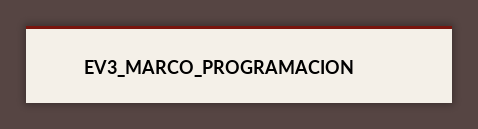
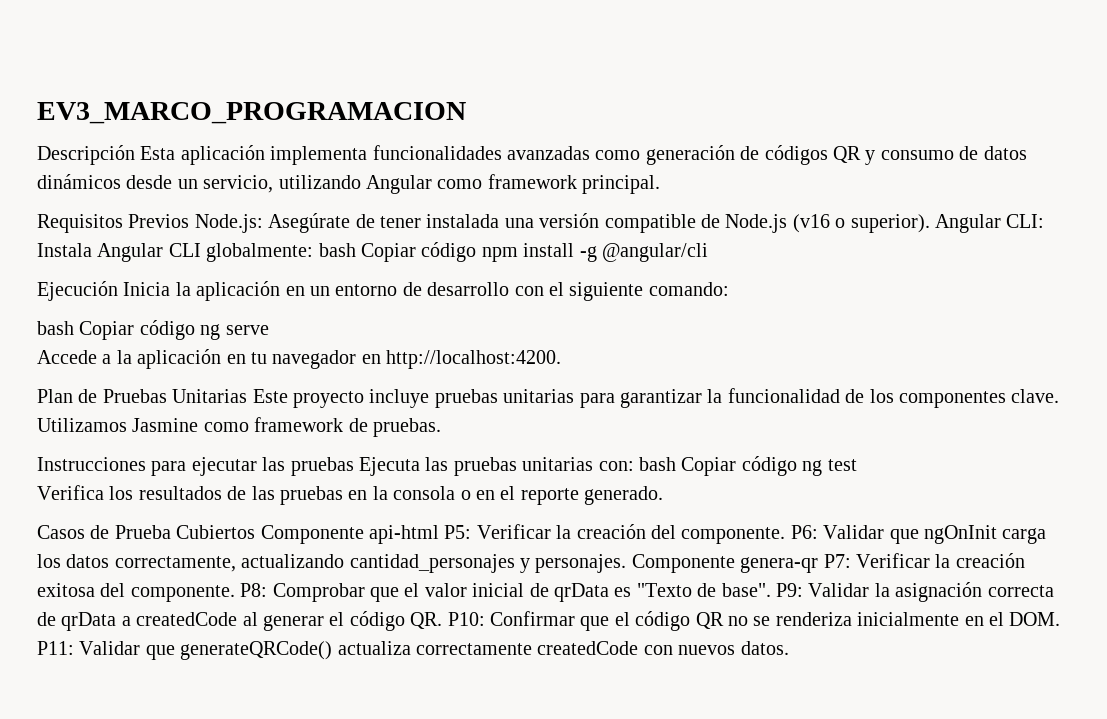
(354, 68) none -> [37,145,1027,165] [37,174,661,194] [37,213,1045,233] [37,242,708,262] [37,281,729,301] [37,320,269,340] [37,349,562,369] [37,388,1060,408] [37,417,441,437] [37,456,857,476] [37,485,664,505] [37,524,1047,544] [37,553,1025,573] [37,582,1054,602] [37,611,1061,631] [37,641,789,660] // Descripción Esta aplicación implementa funcionalidades avanzadas como generación de códigos QR y consumo de datos dinámicos desde un servicio, utilizando Angular como framework principal. // Requisitos Previos Node.js: Asegúrate de tener instalada una versión compatible de Node.js (v16 o superior). Angular CLI: Instala Angular CLI globalmente: bash Copiar código npm install -g @angular/cli // Ejecución Inicia la aplicación en un entorno de desarrollo con el siguiente comando: // bash Copiar código ng serve // Accede a la aplicación en tu navegador en http://localhost:4200. // Plan de Pruebas Unitarias Este proyecto incluye pruebas unitarias para garantizar la funcionalidad de los componentes clave. Utilizamos Jasmine como framework de pruebas. // Instrucciones para ejecutar las pruebas Ejecuta las pruebas unitarias con: bash Copiar código ng test // Verifica los resultados de las pruebas en la consola o en el reporte generado. // Casos de Prueba Cubiertos Componente api-html P5: Verificar la creación del componente. P6: Validar que ngOnInit carga los datos correctamente, actualizando cantidad_personajes y personajes. Componente genera-qr P7: Verificar la creación exitosa del componente. P8: Comprobar que el valor inicial de qrData es "Texto de base". P9: Validar la asignación correcta de qrData a createdCode al generar el código QR. P10: Confirmar que el código QR no se renderiza inicialmente en el DOM. P11: Validar que generateQRCode() actualiza correctamente createdCode con nuevos datos.

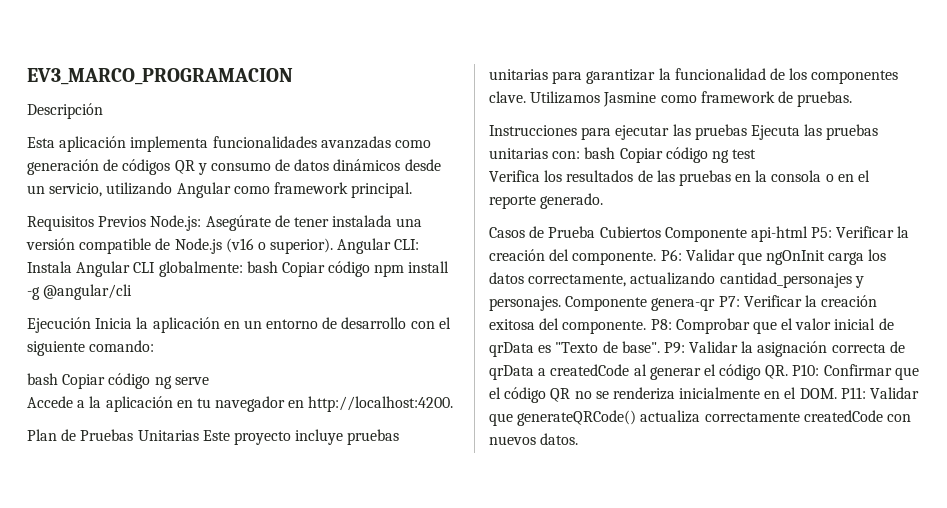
(135, 155) none -> (103, 111) //

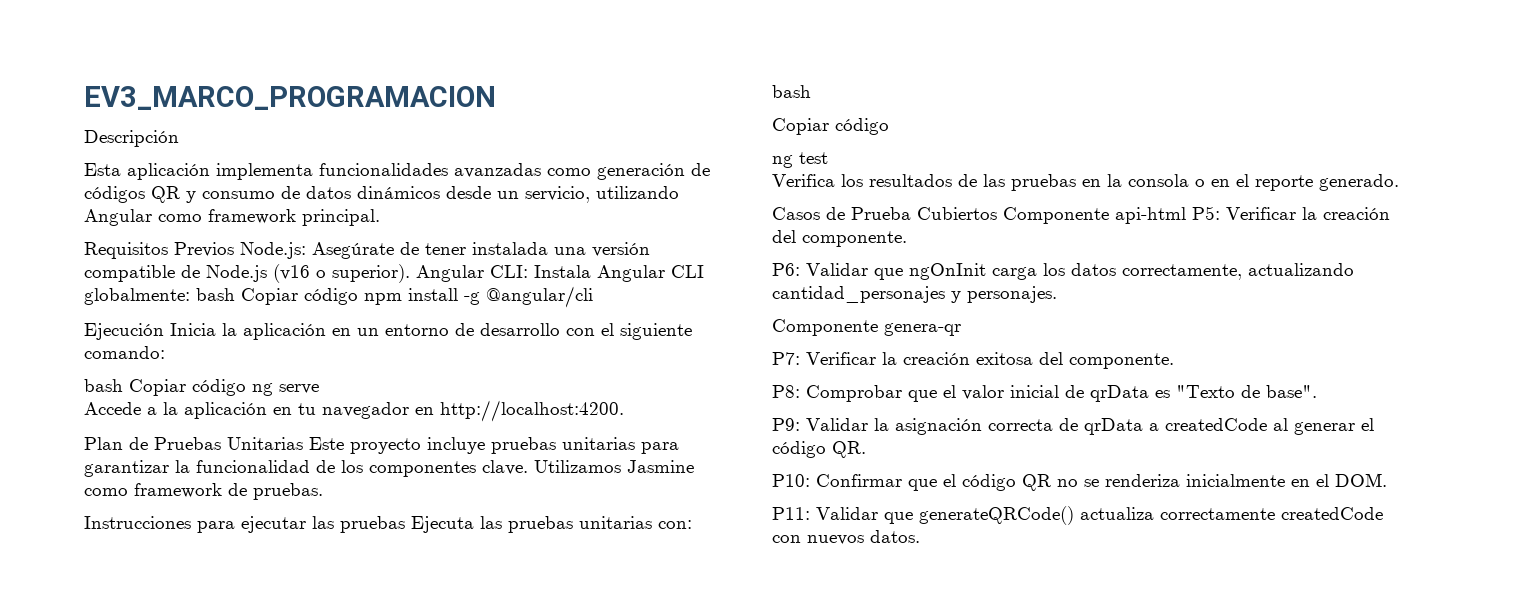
[619,147,708,163] Copiar código -> [772,118,889,135] // Copiar código //
(657, 258) none -> (907, 239) //
(561, 303) none -> (1057, 294) //
(716, 304) none -> (961, 329) //
(647, 327) none -> (1174, 361) //
(660, 347) none -> (1317, 391) //
(789, 372) none -> (866, 449) //
(837, 393) none -> (1387, 480) //

